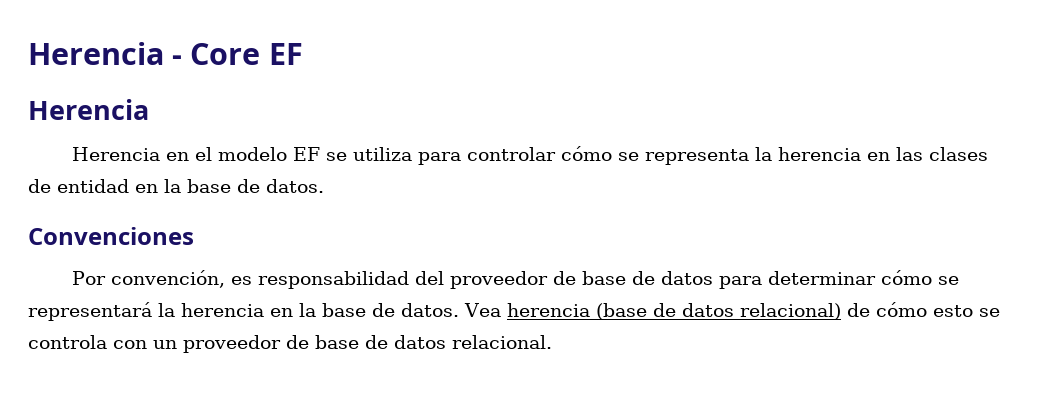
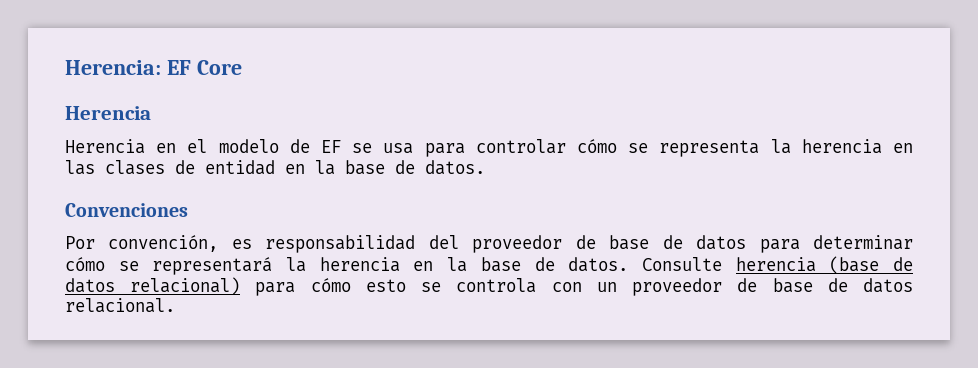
[28,42,183,65] Herencia - -> [65,60,191,75] Herencia: EF
[268,43,303,65] EF -> (242, 67) none
(288, 154) none -> [289,139,310,153] de
[353,147,413,161] utiliza -> [383,143,414,154] usa
[464,303,501,317] Vea -> [641,257,722,271] Consulte
[846,303,870,317] de -> [255,282,296,296] para

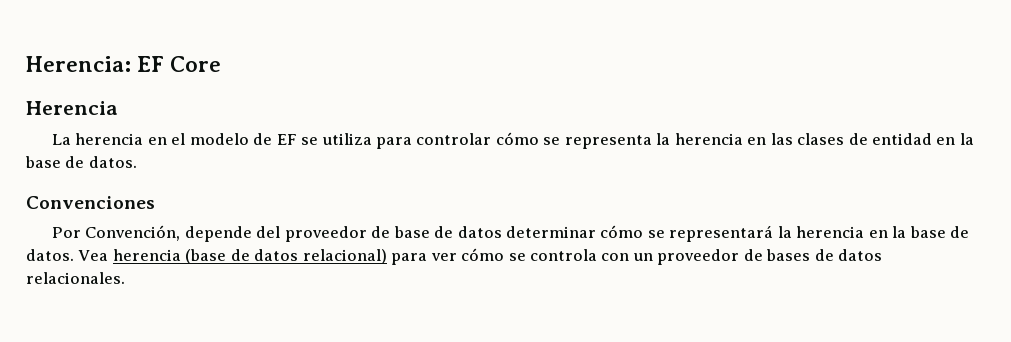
[65,139,145,154] Herencia -> [51,133,144,145] La herencia
[383,143,414,154] usa -> [321,133,372,145] utiliza
[108,235,416,253] convención, es responsabilidad -> [85,225,252,242] Convención, depende
[759,239,800,253] para -> (502, 232) none
[641,257,722,271] Consulte -> [78,250,109,261] Vea
[310,278,406,292] cómo esto -> [430,248,505,261] ver cómo
[772,278,914,293] [65,298,175,313] base de datos relacional. -> [766,249,883,261] [26,272,125,284] bases de datos relacionales.

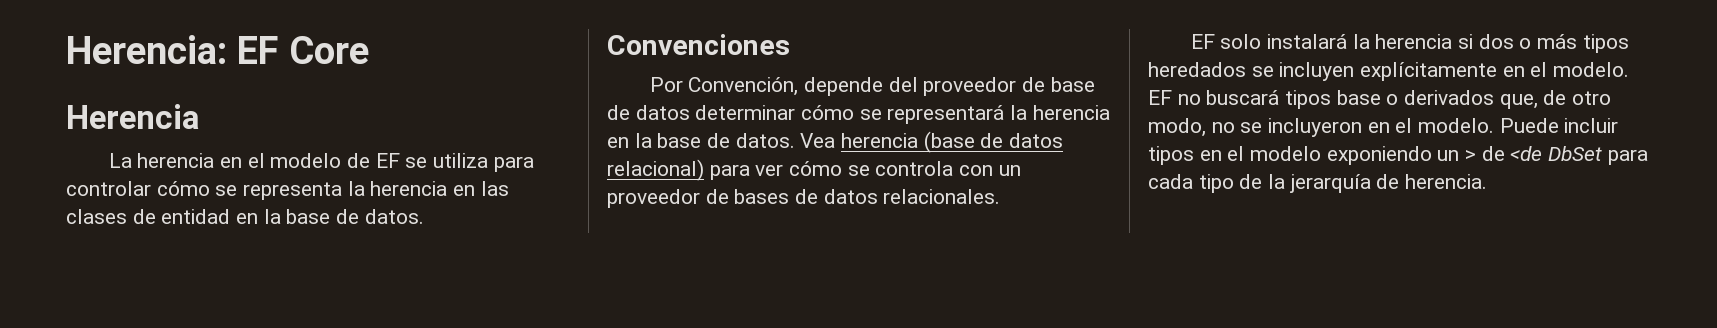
(125, 278) none -> [1190,34,1629,53] [1148,62,1630,81] [1148,90,1612,109] [1148,118,1619,137] [1148,146,1648,165] [1148,174,1488,193] // EF solo instalará la herencia si dos o más tipos heredados se incluyen explícitamente en el modelo. EF no buscará tipos base o derivados que, de otro modo, no se incluyeron en el modelo. Puede incluir tipos en el modelo exponiendo un > de <de DbSet para cada tipo de la jerarquía de herencia.

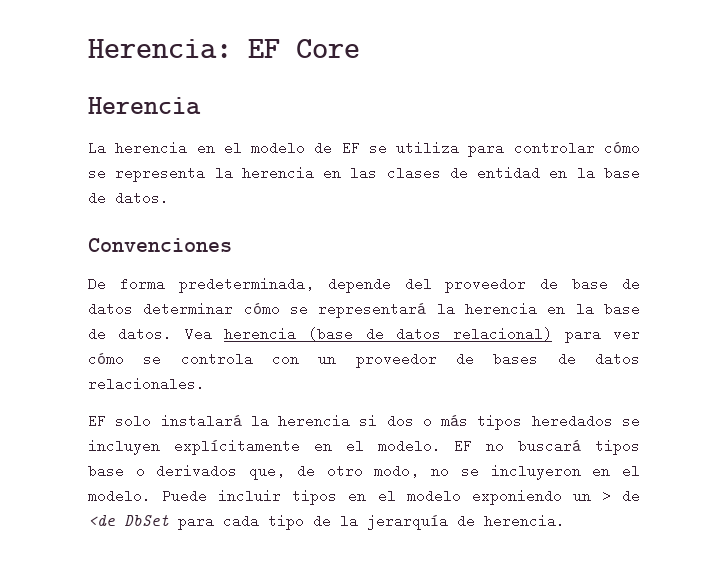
[649,77,799,96] Por Convención, -> [88,277,314,293] De forma predeterminada,

